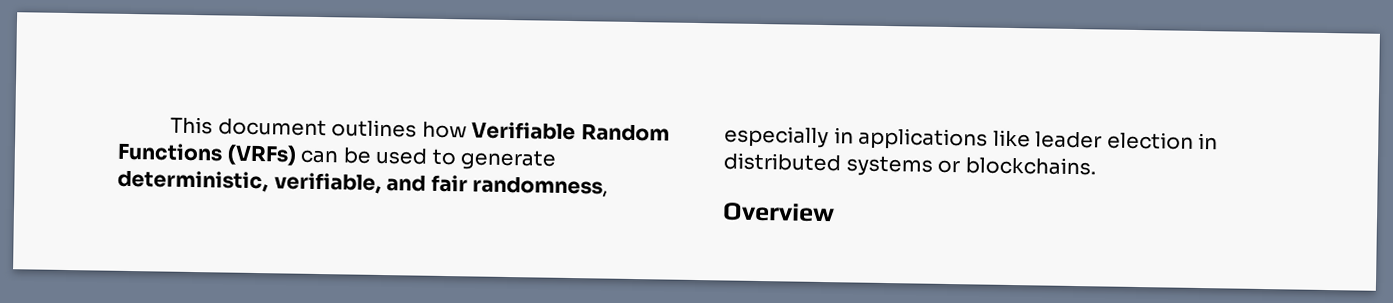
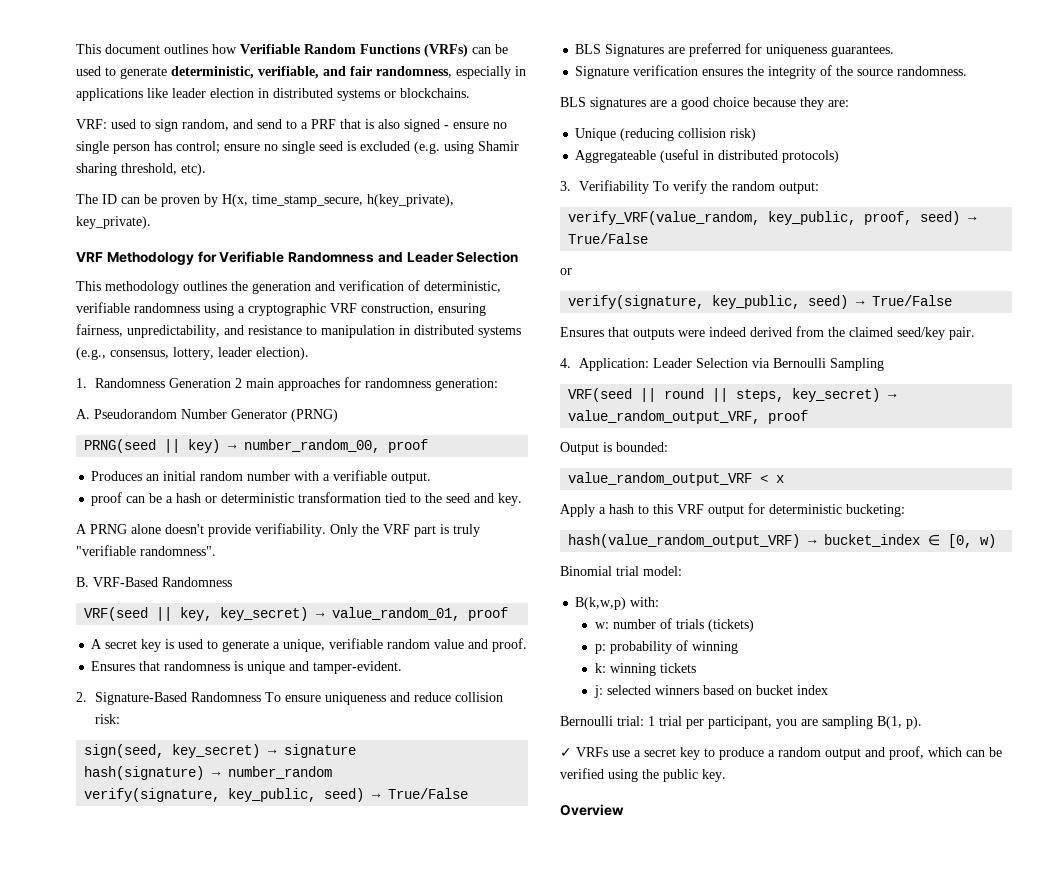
(1096, 166) none -> [76,119,507,132] [76,141,519,154] [76,163,206,176] [76,194,454,207] [76,216,151,229] [76,251,519,265] [76,280,501,294] [76,302,486,316] [76,324,521,338] [76,347,309,360] [76,377,499,391] [76,409,338,422] [84,439,429,453] [91,470,432,484] [91,492,523,506] [76,523,480,537] [76,545,216,556] [76,577,232,587] [84,607,509,621] [91,638,528,652] [91,661,403,674] [76,692,504,705] [95,714,121,724] [84,744,357,758] [84,766,333,780] [84,788,469,802] [575,43,895,57] [575,65,968,79] [560,97,849,110] [575,128,757,141] [575,149,840,163] [560,180,820,194] [568,211,978,225] [568,233,649,244] [560,268,572,275] [568,295,953,309] [560,326,975,340] [560,358,885,371] [568,388,898,402] [568,410,809,424] [560,442,668,455] [568,472,785,486] [560,503,905,517] [568,534,997,548] [560,566,682,576] [575,597,660,610] [594,618,754,632] [594,640,738,654] [594,663,696,676] [593,685,828,698] [560,716,922,729] [560,746,1002,760] [560,768,726,782] // VRF: used to sign random, and send to a PRF that is also signed - ensure no single person has control; ensure no single seed is excluded (e.g. using Shamir sharing threshold, etc). // The ID can be proven by H(x, time_stamp_secure, h(key_private), key_private). // VRF Methodology for Verifiable Randomness and Leader Selection // This methodology outlines the generation and verification of deterministic, verifiable randomness using a cryptographic VRF construction, ensuring fairness, unpredictability, and resistance to manipulation in distributed systems (e.g., consensus, lottery, leader election). // 1. Randomness Generation 2 main approaches for randomness generation: // A. Pseudorandom Number Generator (PRNG) // PRNG(seed || key) → number_random_00, proof // Produces an initial random number with a verifiable output. // proof can be a hash or deterministic transformation tied to the seed and key. // A PRNG alone doesn't provide verifiability. Only the VRF part is truly "verifiable randomness". // B. VRF-Based Randomness // VRF(seed || key, key_secret) → value_random_01, proof // A secret key is used to generate a unique, verifiable random value and proof. // Ensures that randomness is unique and tamper-evident. // 2. Signature-Based Randomness To ensure uniqueness and reduce collision risk: // sign(seed, key_secret) → signature // hash(signature) → number_random // verify(signature, key_public, seed) → True/False // BLS Signatures are preferred for uniqueness guarantees. // Signature verification ensures the integrity of the source randomness. // BLS signatures are a good choice because they are: // Unique (reducing collision risk) // Aggregateable (useful in distributed protocols) // 3. Verifiability To verify the random output: // verify_VRF(value_random, key_public, proof, seed) → True/False // or // verify(signature, key_public, seed) → True/False // Ensures that outputs were indeed derived from the claimed seed/key pair. // 4. Application: Leader Selection via Bernoulli Sampling // VRF(seed || round || steps, key_secret) → value_random_output_VRF, proof // Output is bounded: // value_random_output_VRF < x // Apply a hash to this VRF output for deterministic bucketing: // hash(value_random_output_VRF) → bucket_index ∈ [0, w) // Binomial trial model: // B(k,w,p) with: // w: number of trials (tickets) // p: probability of winning // k: winning tickets // j: selected winners based on bucket index // Bernoulli trial: 1 trial per participant, you are sampling B(1, p). // ✓ VRFs use a secret key to produce a random output and proof, which can be verified using the public key.

